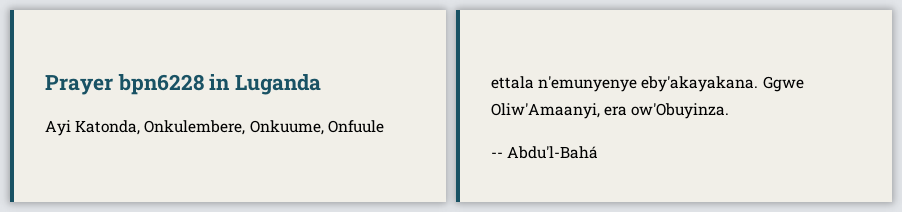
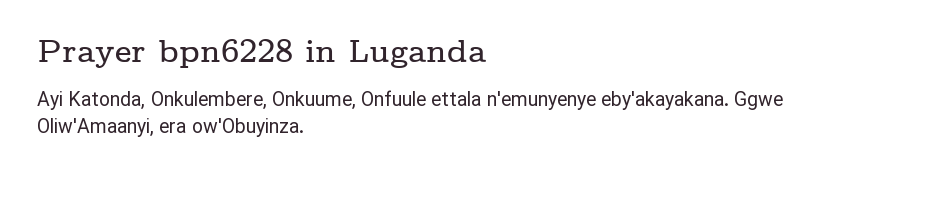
[491,146,599,159] // -- Abdu'l-Bahá -> (304, 127) none

